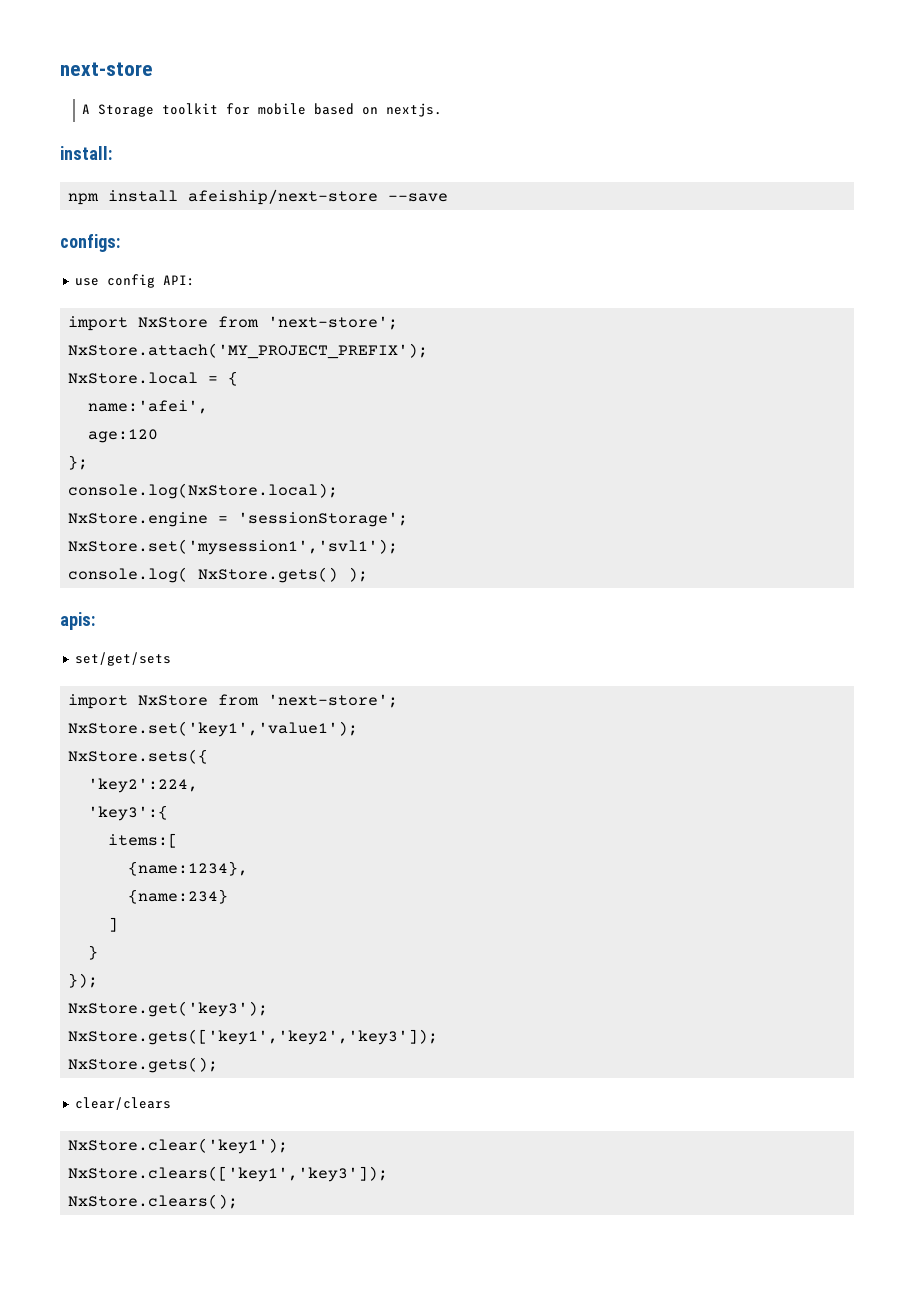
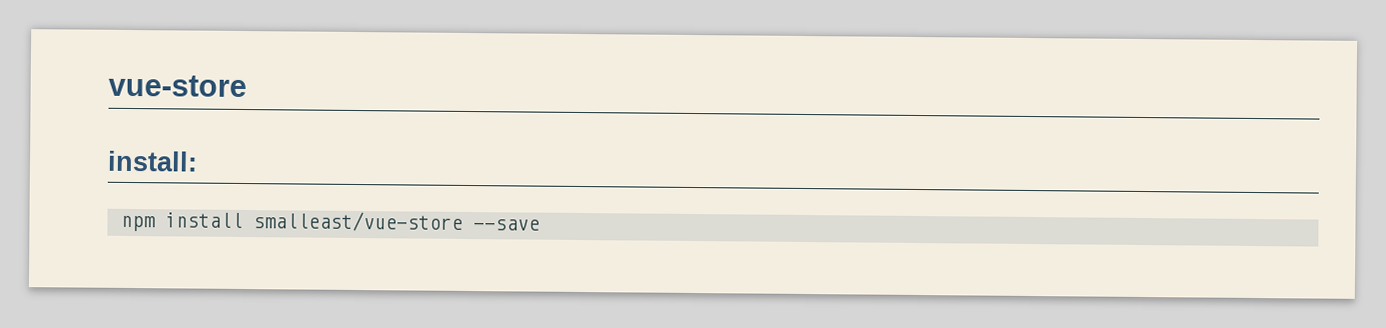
[60,62,153,76] [82,103,443,117] next-store // A Storage toolkit for mobile based on nextjs. -> [108,74,247,98] vue-store
[188,189,379,205] afeiship/next-store -> [252,211,463,232] smalleast/vue-store
[60,234,120,252] [74,274,195,288] [68,316,399,331] [68,343,429,359] [68,371,239,386] [88,400,209,414] [88,429,159,443] [68,455,89,470] [68,483,339,499] [68,512,409,527] [68,539,399,555] [68,567,369,583] [60,612,95,630] [74,652,171,666] [68,694,399,709] [68,721,359,737] [68,749,209,764] [88,778,199,793] [88,805,169,821] [108,833,179,848] [128,861,249,876] [128,889,229,904] [108,917,119,932] [88,945,99,960] [68,973,99,988] [68,1001,269,1017] [68,1029,439,1045] [68,1057,219,1073] [74,1097,171,1110] [68,1138,289,1154] [68,1166,389,1182] [68,1194,239,1209] // configs: // use config API: // import NxStore from 'next-store'; // NxStore.attach('MY_PROJECT_PREFIX'); // NxStore.local = { // name:'afei', // age:120 // }; // console.log(NxStore.local); // NxStore.engine = 'sessionStorage'; // NxStore.set('mysession1','svl1'); // console.log( NxStore.gets() ); // apis: // set/get/sets // import NxStore from 'next-store'; // NxStore.set('key1','value1'); // NxStore.sets({ // 'key2':224, // 'key3':{ // items:[ // {name:1234}, // {name:234} // ] // } // }); // NxStore.get('key3'); // NxStore.gets(['key1','key2','key3']); // NxStore.gets(); // clear/clears // NxStore.clear('key1'); // NxStore.clears(['key1','key3']); // NxStore.clears(); -> (540, 225) none

